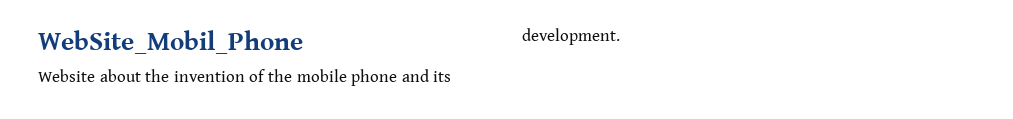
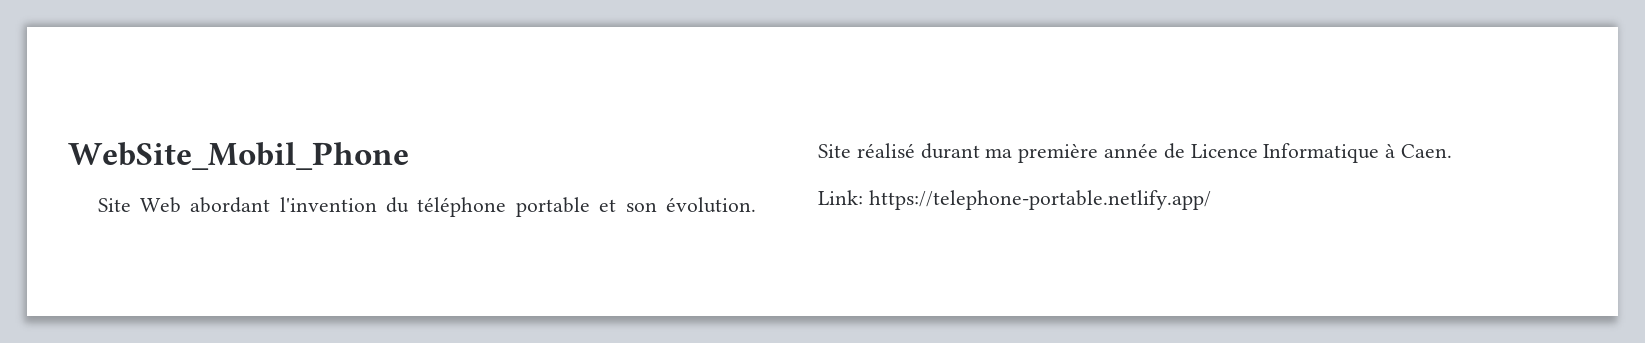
[38,69,452,86] [522,28,620,45] Website about the invention of the mobile phone and its development. -> [97,197,756,217] [818,143,1453,163] [818,190,1211,210] Site Web abordant l'invention du téléphone portable et son évolution. Site réalisé durant ma première année de Licence Informatique à Caen. // Link: https://telephone-portable.netlify.app/

